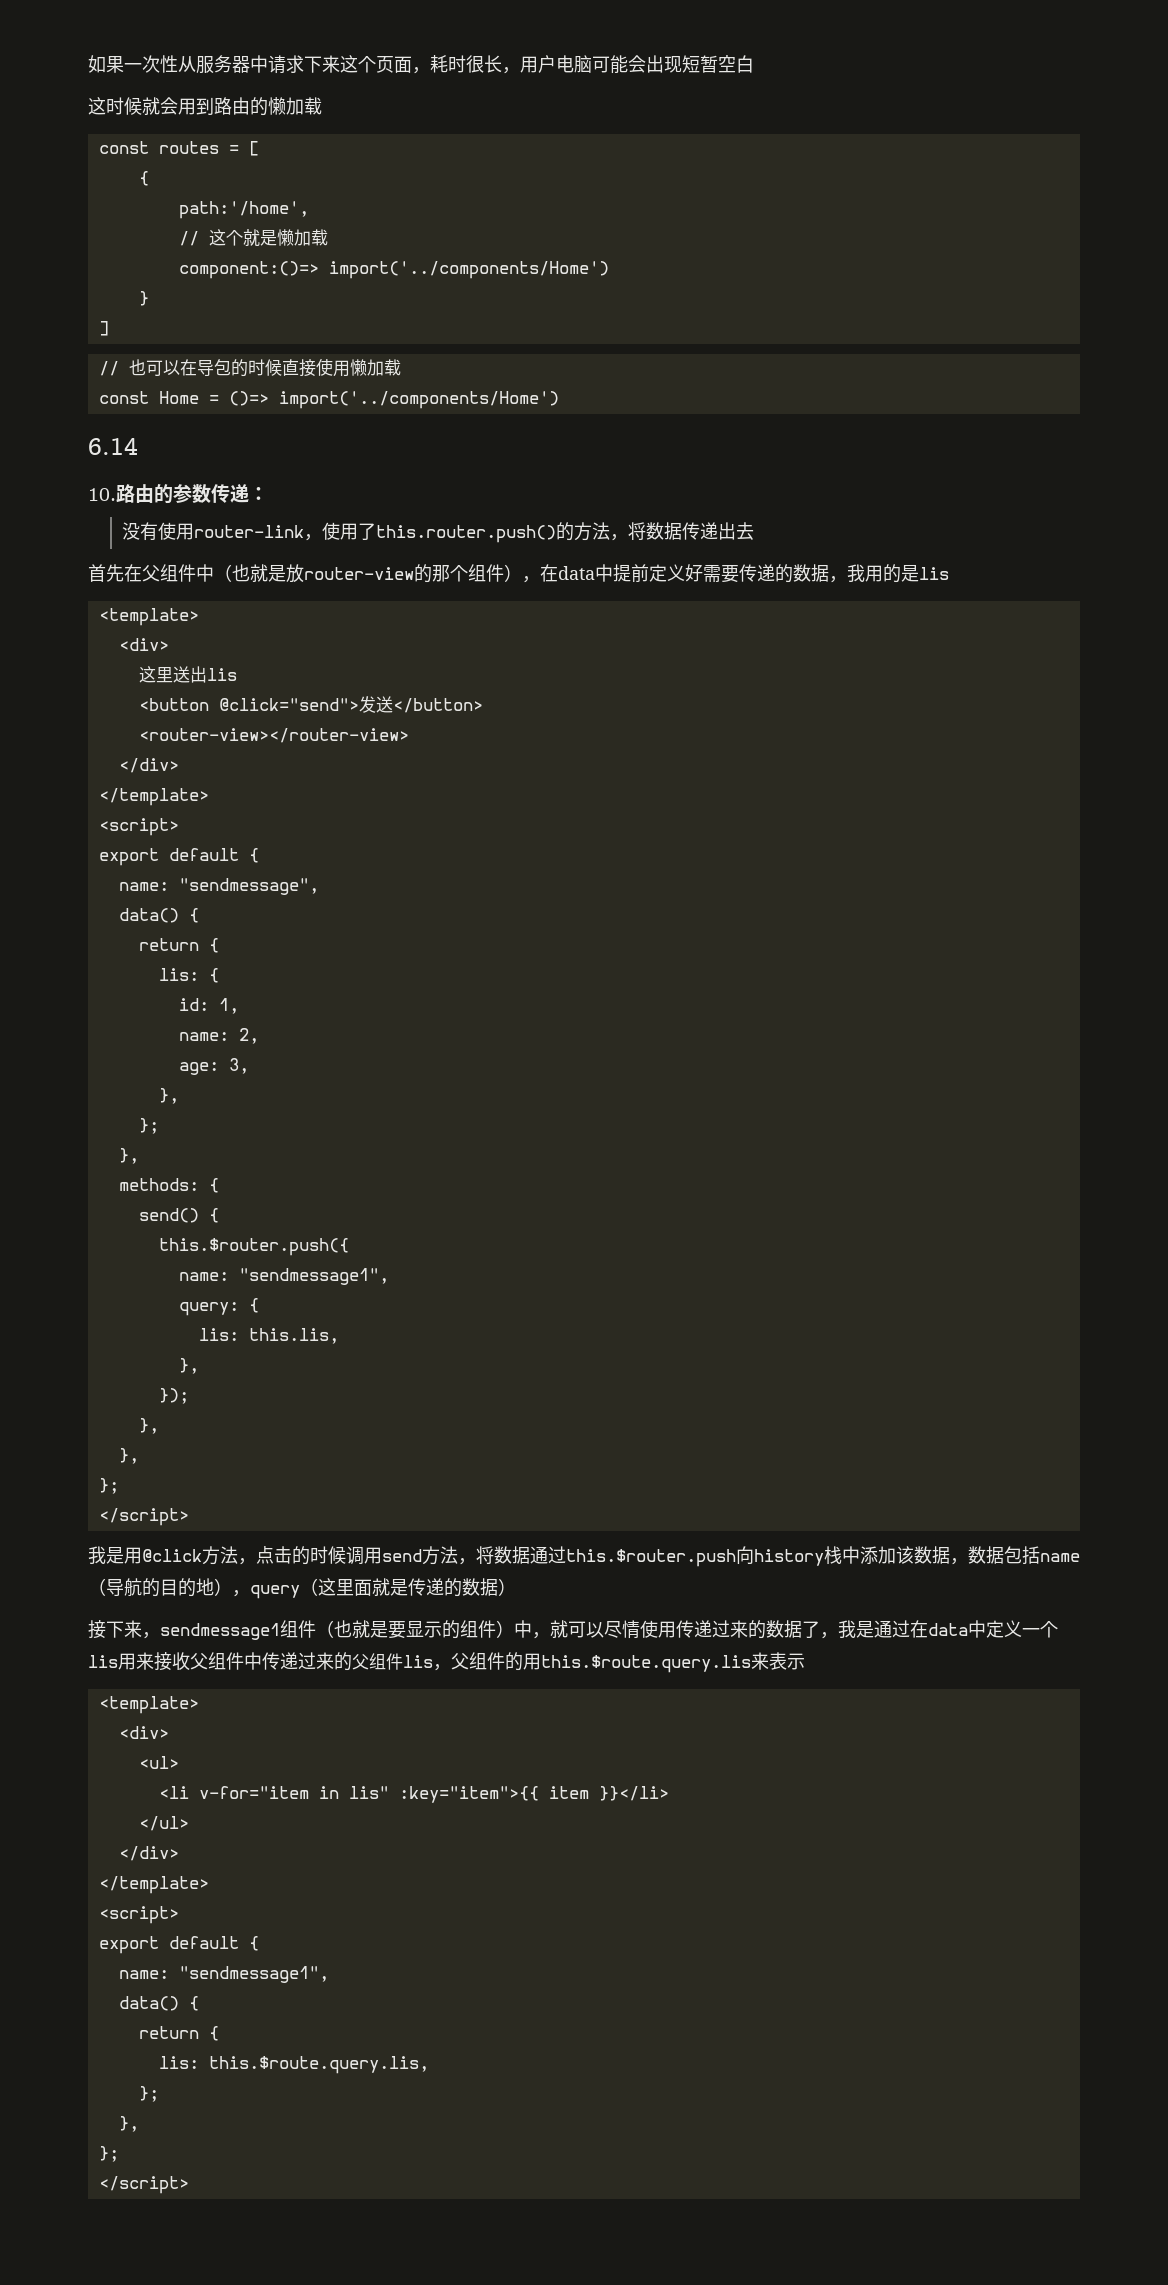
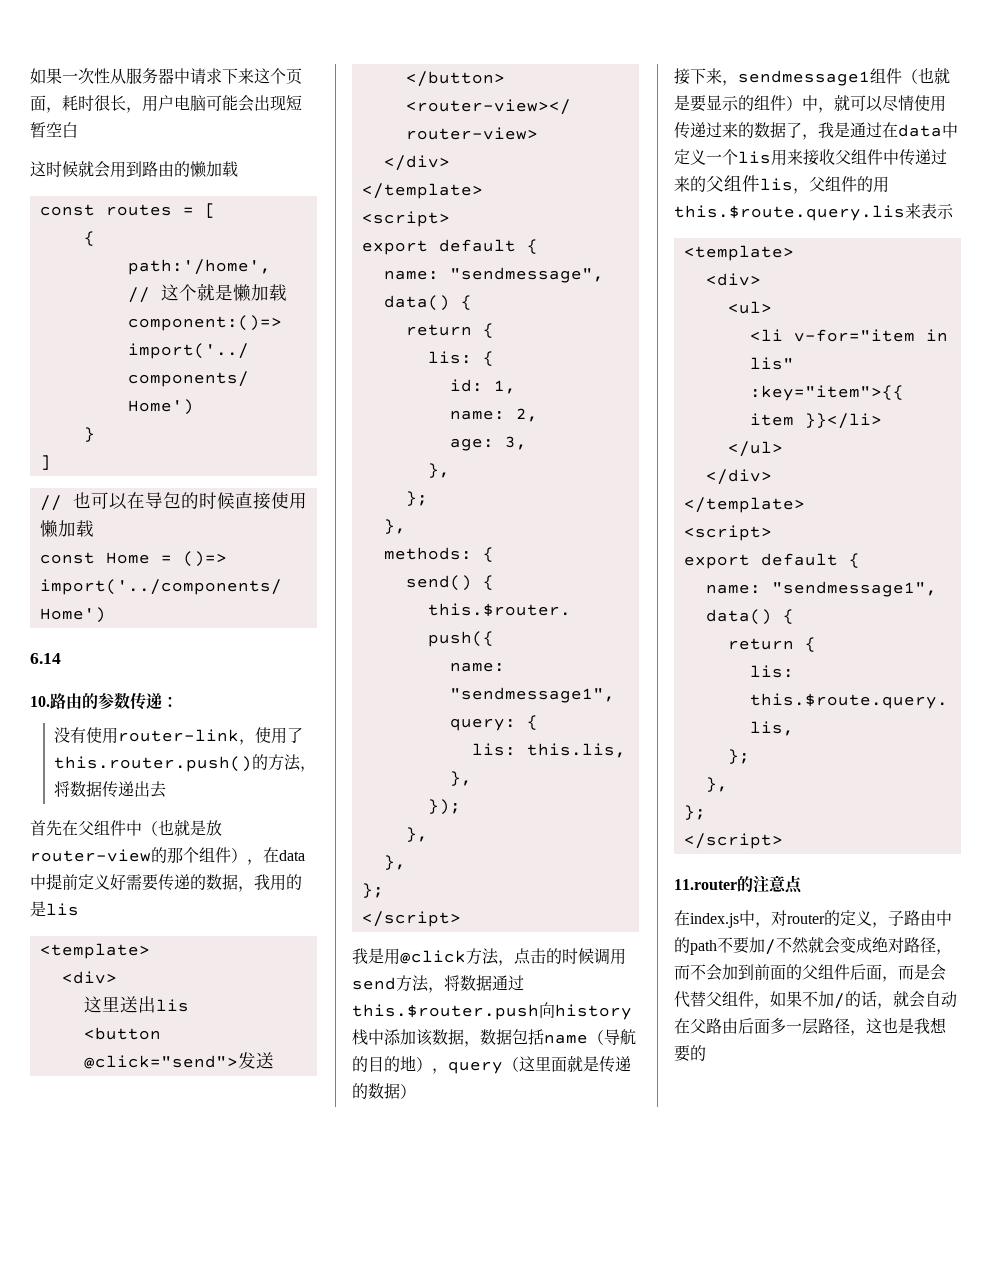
(189, 2185) none -> [674,875,802,893] [674,910,952,928] [674,937,952,955] [674,964,946,982] [674,991,957,1009] [674,1017,947,1036] [674,1045,706,1062] // 11.router的注意点 // 在index.js中，对router的定义，子路由中的path不要加/不然就会变成绝对路径，而不会加到前面的父组件后面，而是会代替父组件，如果不加/的话，就会自动在父路由后面多一层路径，这也是我想要的

